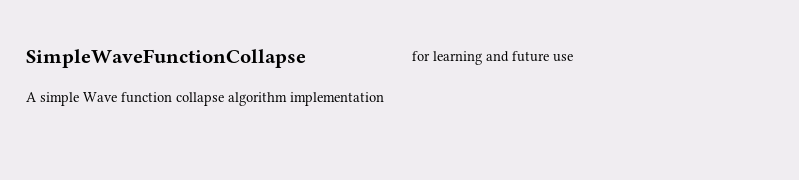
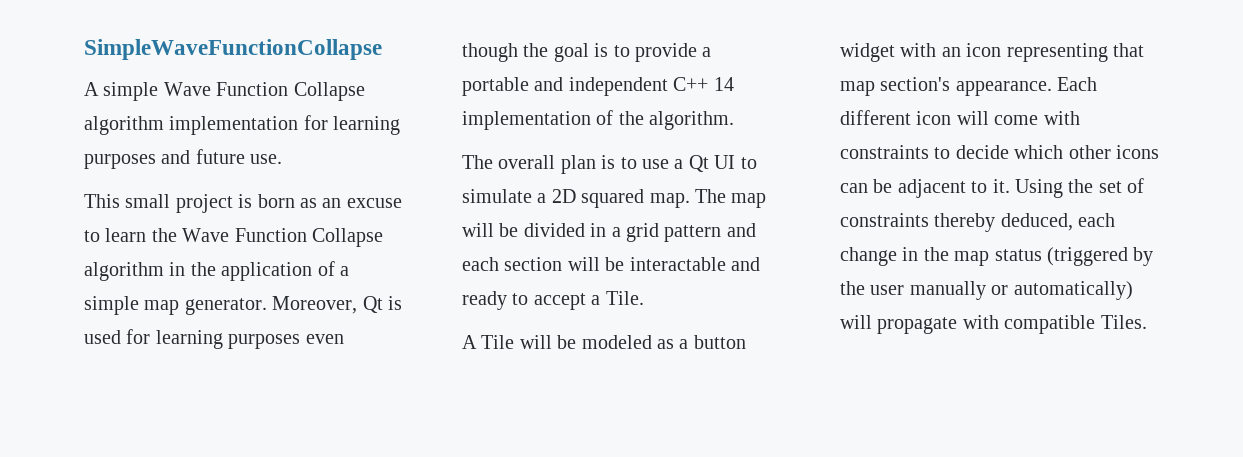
[121,92,224,106] function collapse -> [216,82,365,101] Function Collapse
(482, 58) none -> [84,154,156,169] purposes
[553,54,573,62] use -> [250,154,283,164] [84,194,402,213] [84,228,383,247] [84,261,349,281] [84,296,402,315] [84,329,344,349] [462,43,712,62] [462,77,734,96] [462,110,735,130] [462,155,757,174] [462,189,767,208] [462,223,756,242] [462,257,760,271] [462,291,644,310] [462,335,746,349] [840,43,1144,62] [840,77,1098,96] [840,110,1080,125] [840,145,1159,159] [840,178,1145,198] [840,213,1116,232] [840,247,1154,266] [840,281,1133,300] [840,315,1147,334] use. // This small project is born as an excuse to learn the Wave Function Collapse algorithm in the application of a simple map generator. Moreover, Qt is used for learning purposes even though the goal is to provide a portable and independent C++ 14 implementation of the algorithm. // The overall plan is to use a Qt UI to simulate a 2D squared map. The map will be divided in a grid pattern and each section will be interactable and ready to accept a Tile. // A Tile will be modeled as a button widget with an icon representing that map section's appearance. Each different icon will come with constraints to decide which other icons can be adjacent to it. Using the set of constraints thereby deduced, each change in the map status (triggered by the user manually or automatically) will propagate with compatible Tiles.

